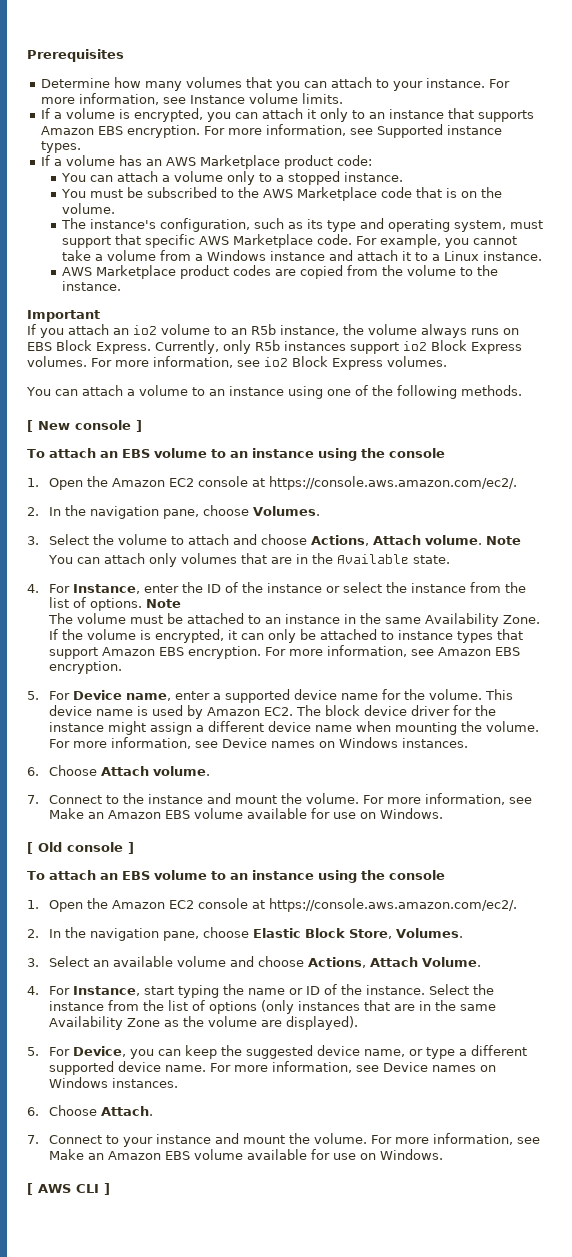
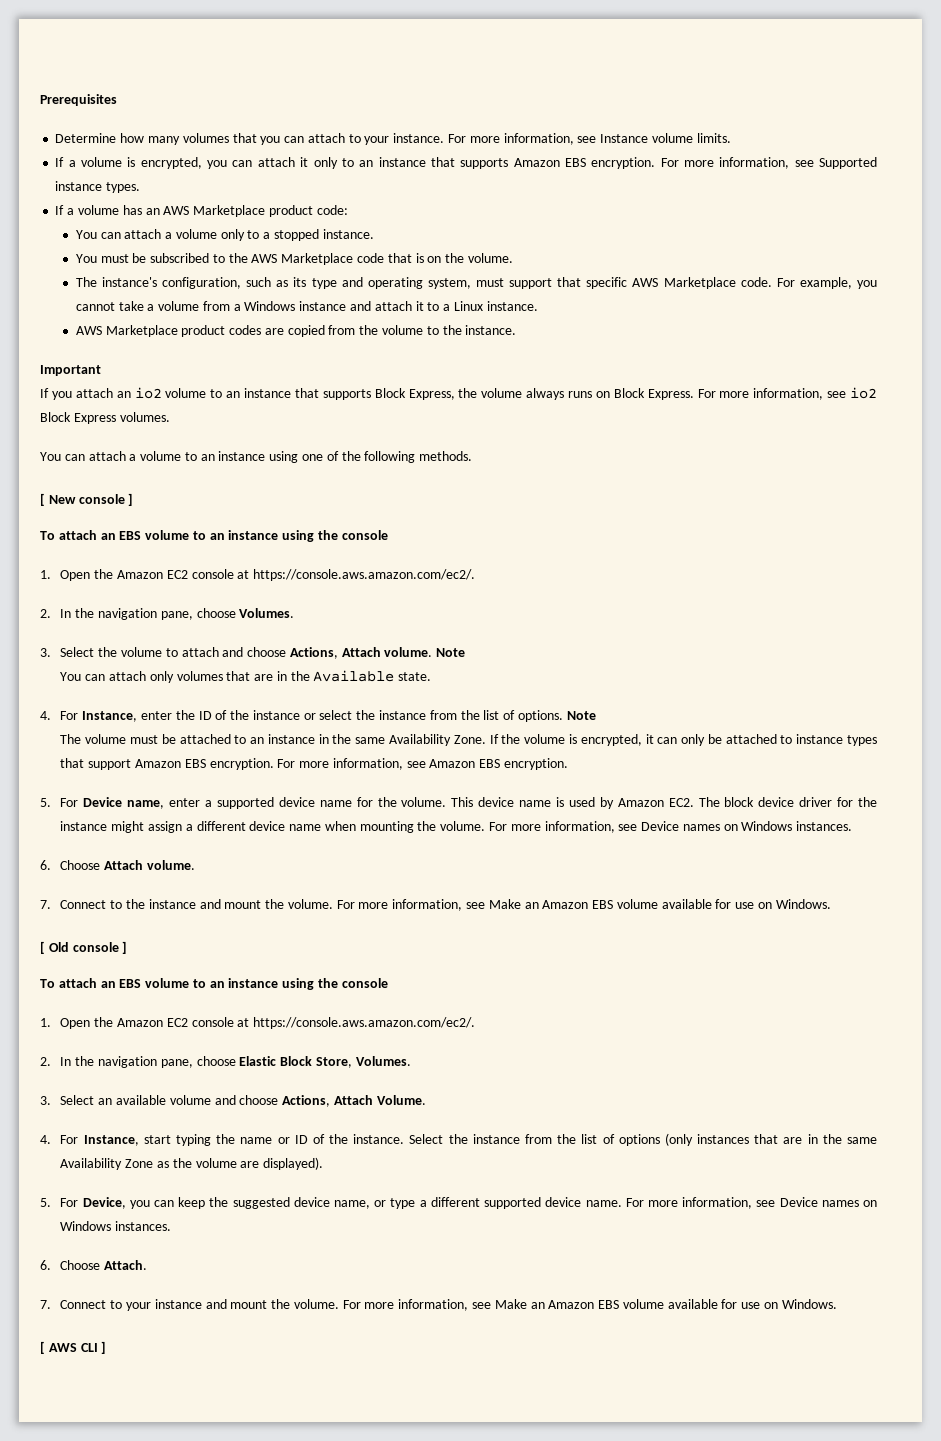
[251,324,339,336] R5b instance, -> [244,388,455,400] instance that supports Block Express,
[27,342,52,351] EBS -> (610, 394) none
[155,340,522,354] [27,356,87,367] Currently, only R5b instances support io2 Block Express volumes. -> (694, 394) none

